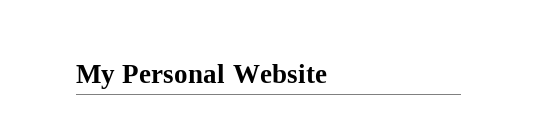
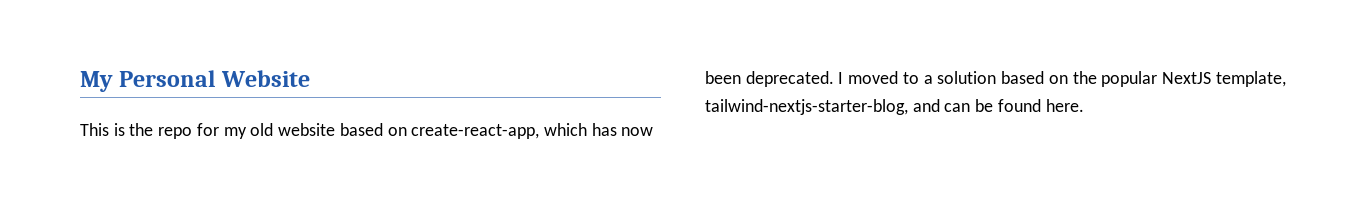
(327, 73) none -> [80,123,654,139] [705,71,1286,87] [705,99,1084,115] // This is the repo for my old website based on create-react-app, which has now been deprecated. I moved to a solution based on the popular NextJS template, tailwind-nextjs-starter-blog, and can be found here.

